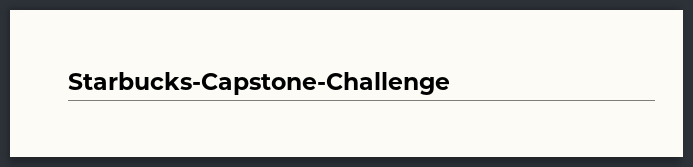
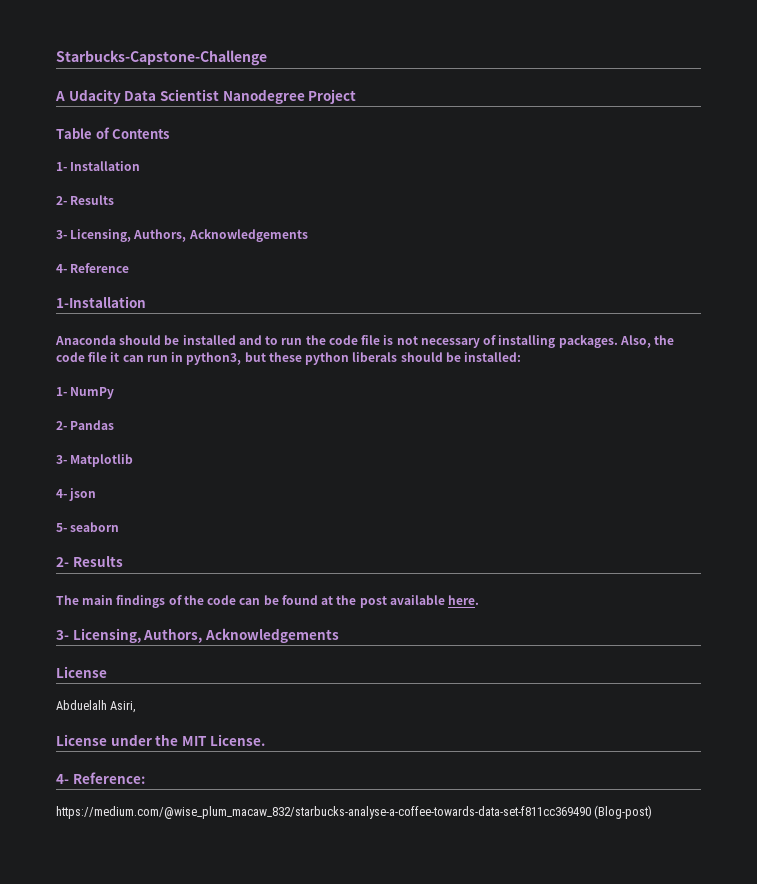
(450, 83) none -> [55,89,357,104] [56,127,170,139] [56,161,141,171] [56,195,115,205] [56,229,308,242] [56,263,130,273] [56,296,146,308] [55,335,675,348] [56,352,522,365] [56,387,115,399] [56,420,115,430] [56,454,134,467] [56,488,97,501] [56,522,120,532] [56,556,123,567] [56,595,480,608] [56,628,339,643] [56,666,107,678] [56,700,137,713] [56,734,265,746] [56,772,145,784] [56,805,653,819] // A Udacity Data Scientist Nanodegree Project // Table of Contents // 1- Installation // 2- Results // 3- Licensing, Authors, Acknowledgements // 4- Reference // 1-Installation // Anaconda should be installed and to run the code file is not necessary of installing packages. Also, the code file it can run in python3, but these python liberals should be installed: // 1- NumPy // 2- Pandas // 3- Matplotlib // 4- json // 5- seaborn // 2- Results // The main findings of the code can be found at the post available here. // 3- Licensing, Authors, Acknowledgements // License // Abduelalh Asiri, // License under the MIT License. // 4- Reference: // https://medium.com/@wise_plum_macaw_832/starbucks-analyse-a-coffee-towards-data-set-f811cc369490 (Blog-post)

